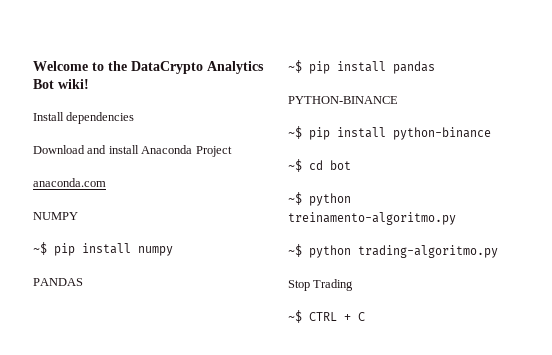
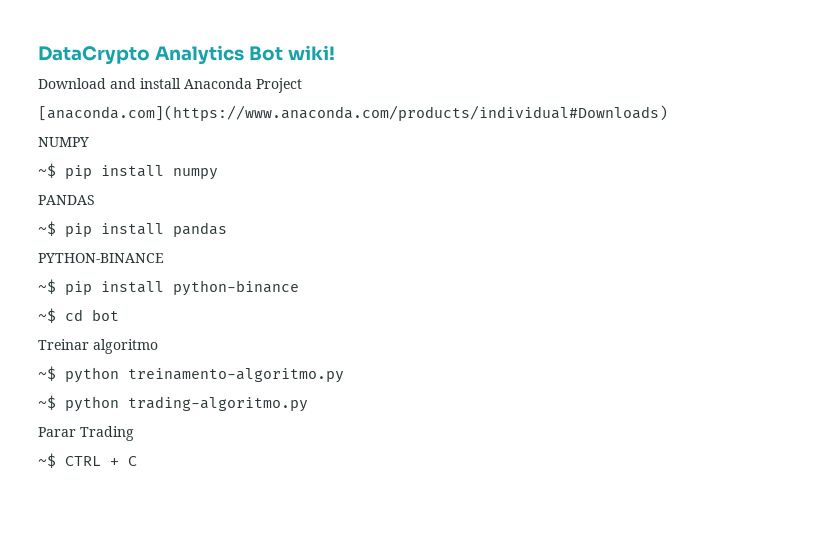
[33,61,127,71] Welcome to the -> (38, 55) none
[33,112,135,124] // Install dependencies -> (335, 52) none
[33,178,106,187] anaconda.com -> [38,105,668,121] [anaconda.com](https://www.anaconda.com/products/individual#Downloads)
(351, 165) none -> [38,339,158,354] // Treinar algoritmo
[288,280,310,291] Stop -> [38,427,76,437] Parar

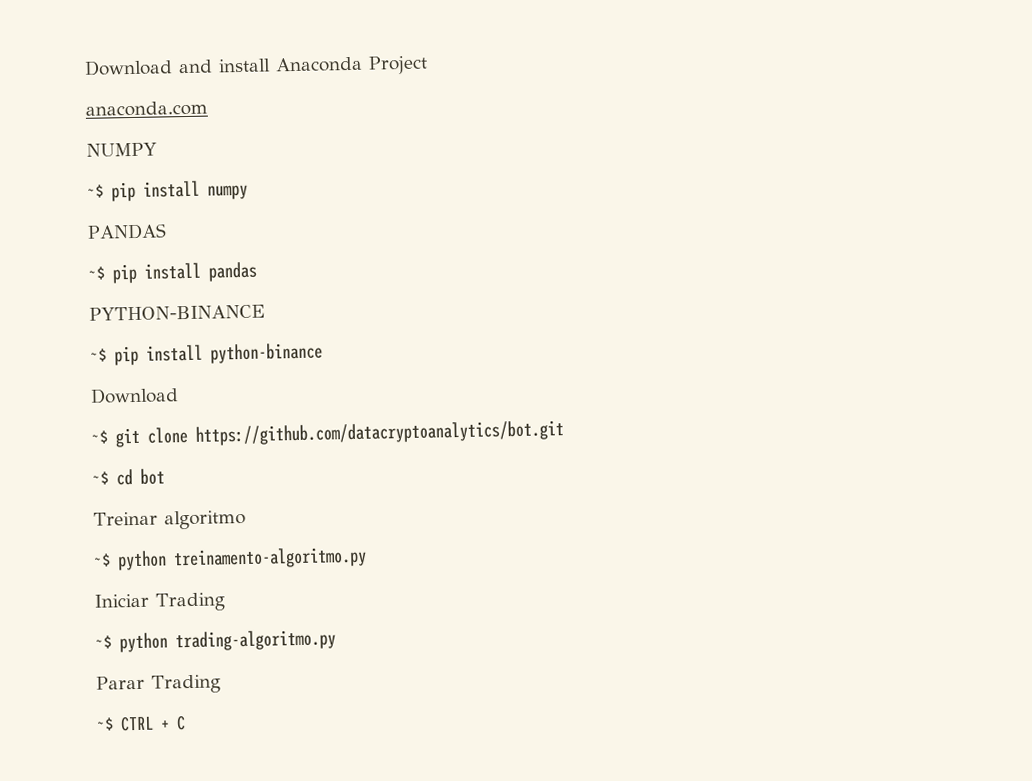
[38,45,335,65] DataCrypto Analytics Bot wiki! // -> (84, 67) none
[38,105,668,121] [anaconda.com](https://www.anaconda.com/products/individual#Downloads) -> [85,100,208,117] anaconda.com
(299, 288) none -> [90,387,179,404] [91,420,564,448] // Download // ~$ git clone https://github.com/datacryptoanalytics/bot.git
(344, 375) none -> [94,592,225,612] // Iniciar Trading

